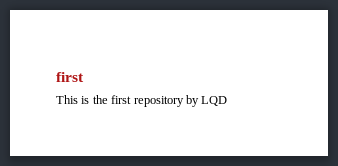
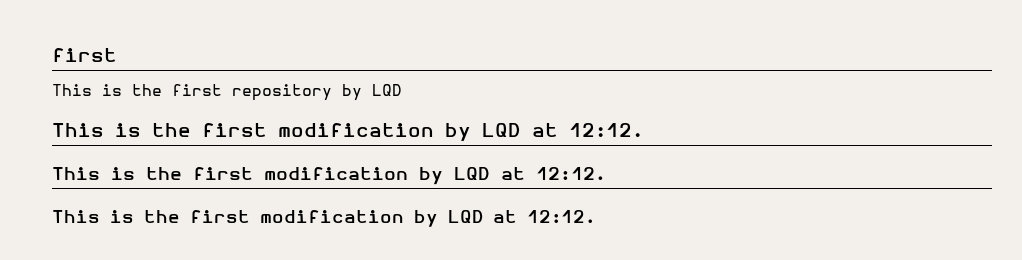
(228, 101) none -> [52,123,643,141] [52,167,606,185] [52,210,595,227] // This is the first modification by LQD at 12:12. // This is the first modification by LQD at 12:12. // This is the first modification by LQD at 12:12.

